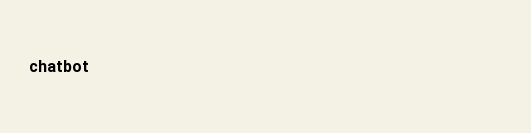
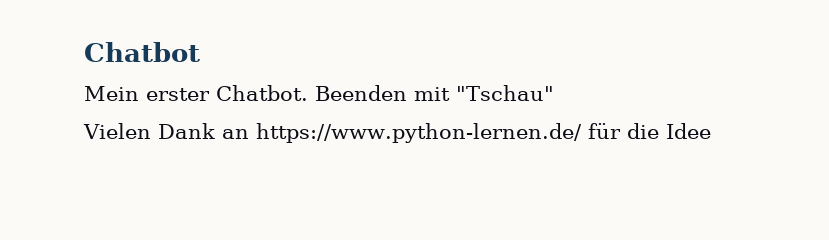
[29,60,89,72] chatbot -> [84,42,200,62] [84,85,554,101] [83,123,711,143] Chatbot // Mein erster Chatbot. Beenden mit "Tschau" // Vielen Dank an https://www.python-lernen.de/ für die Idee

